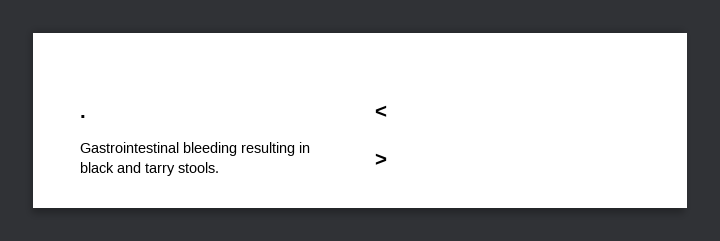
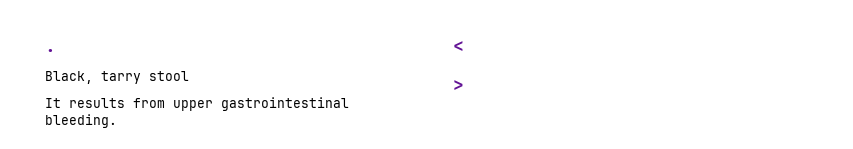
[80,142,310,156] [80,162,219,176] Gastrointestinal bleeding resulting in black and tarry stools. -> [45,71,189,84] [45,97,349,111] [45,114,117,128] Black, tarry stool // It results from upper gastrointestinal bleeding.

